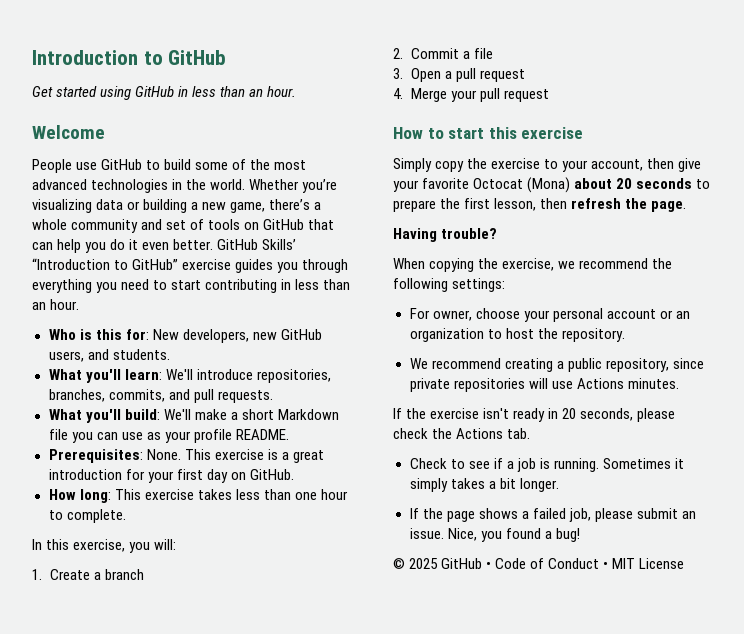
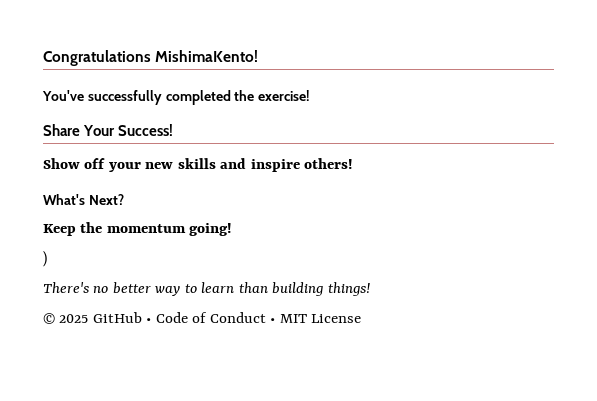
[32,50,227,65] [32,86,297,100] [32,125,105,139] [32,159,307,173] [32,179,338,193] [32,199,322,213] [32,219,335,233] [32,239,297,253] [32,258,349,273] [32,279,351,293] [32,299,80,310] [48,329,322,343] [48,349,170,362] [48,369,331,383] [48,389,273,403] [48,409,339,423] [48,429,289,443] [48,449,324,463] [48,469,294,483] [48,489,348,503] [48,509,126,523] [32,539,177,553] [32,569,145,580] [393,48,494,59] [393,68,526,82] [393,88,550,102] [393,127,584,139] [393,158,702,172] [393,177,711,193] [393,198,687,212] [393,228,498,242] [393,258,673,272] [393,278,506,292] [409,308,690,322] [409,328,625,342] [409,358,704,372] [409,378,679,392] [393,408,676,422] [393,428,531,439] [409,458,684,472] [409,478,559,492] [409,508,696,522] [409,528,580,542] Introduction to GitHub // Get started using GitHub in less than an hour. // Welcome // People use GitHub to build some of the most advanced technologies in the world. Whether you’re visualizing data or building a new game, there’s a whole community and set of tools on GitHub that can help you do it even better. GitHub Skills’ “Introduction to GitHub” exercise guides you through everything you need to start contributing in less than an hour. // Who is this for: New developers, new GitHub users, and students. // What you'll learn: We'll introduce repositories, branches, commits, and pull requests. // What you'll build: We'll make a short Markdown file you can use as your profile README. // Prerequisites: None. This exercise is a great introduction for your first day on GitHub. // How long: This exercise takes less than one hour to complete. // In this exercise, you will: // 1. Create a branch // 2. Commit a file // 3. Open a pull request // 4. Merge your pull request // How to start this exercise // Simply copy the exercise to your account, then give your favorite Octocat (Mona) about 20 seconds to prepare the first lesson, then refresh the page. // Having trouble? // When copying the exercise, we recommend the following settings: // For owner, choose your personal account or an organization to host the repository. // We recommend creating a public repository, since private repositories will use Actions minutes. // If the exercise isn't ready in 20 seconds, please check the Actions tab. // Check to see if a job is running. Sometimes it simply takes a bit longer. // If the page shows a failed job, please submit an issue. Nice, you found a bug! -> [43,50,259,66] [42,90,311,105] [43,124,174,136] [43,158,354,172] [43,194,124,205] [43,222,233,236] [43,251,47,267] [43,282,370,296] Congratulations MishimaKento! // You've successfully completed the exercise! // Share Your Success! // Show off your new skills and inspire others! // What's Next? // Keep the momentum going! // ) // There's no better way to learn than building things!

